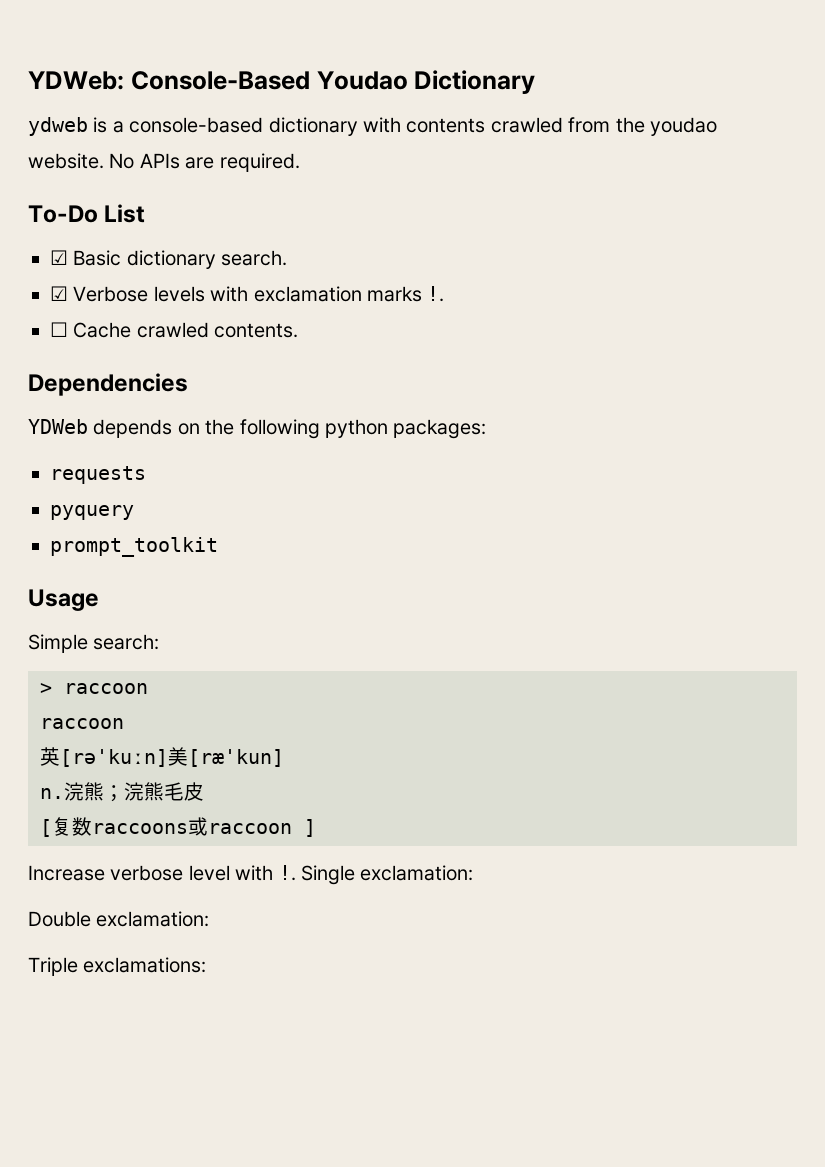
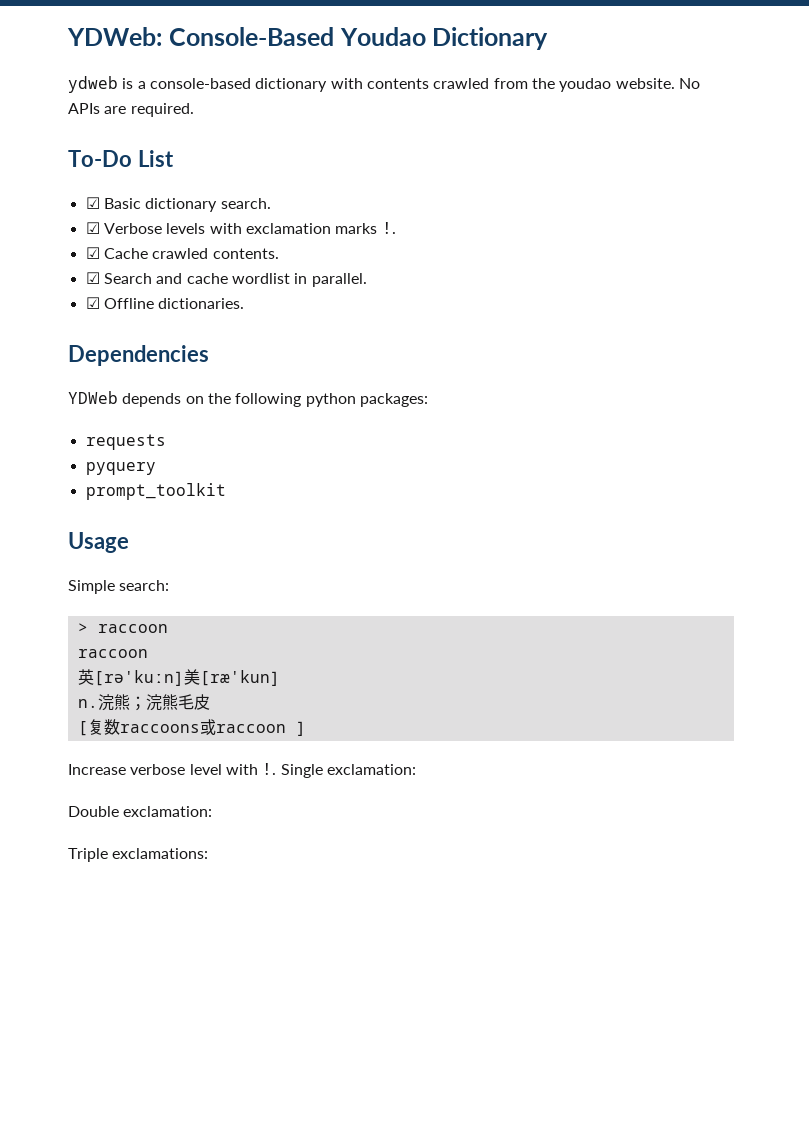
[50,322,68,337] ☐ -> [85,247,100,259] ☑
(299, 330) none -> [85,272,367,287] [85,297,245,309] // ☑ Search and cache wordlist in parallel. // ☑ Offline dictionaries.

